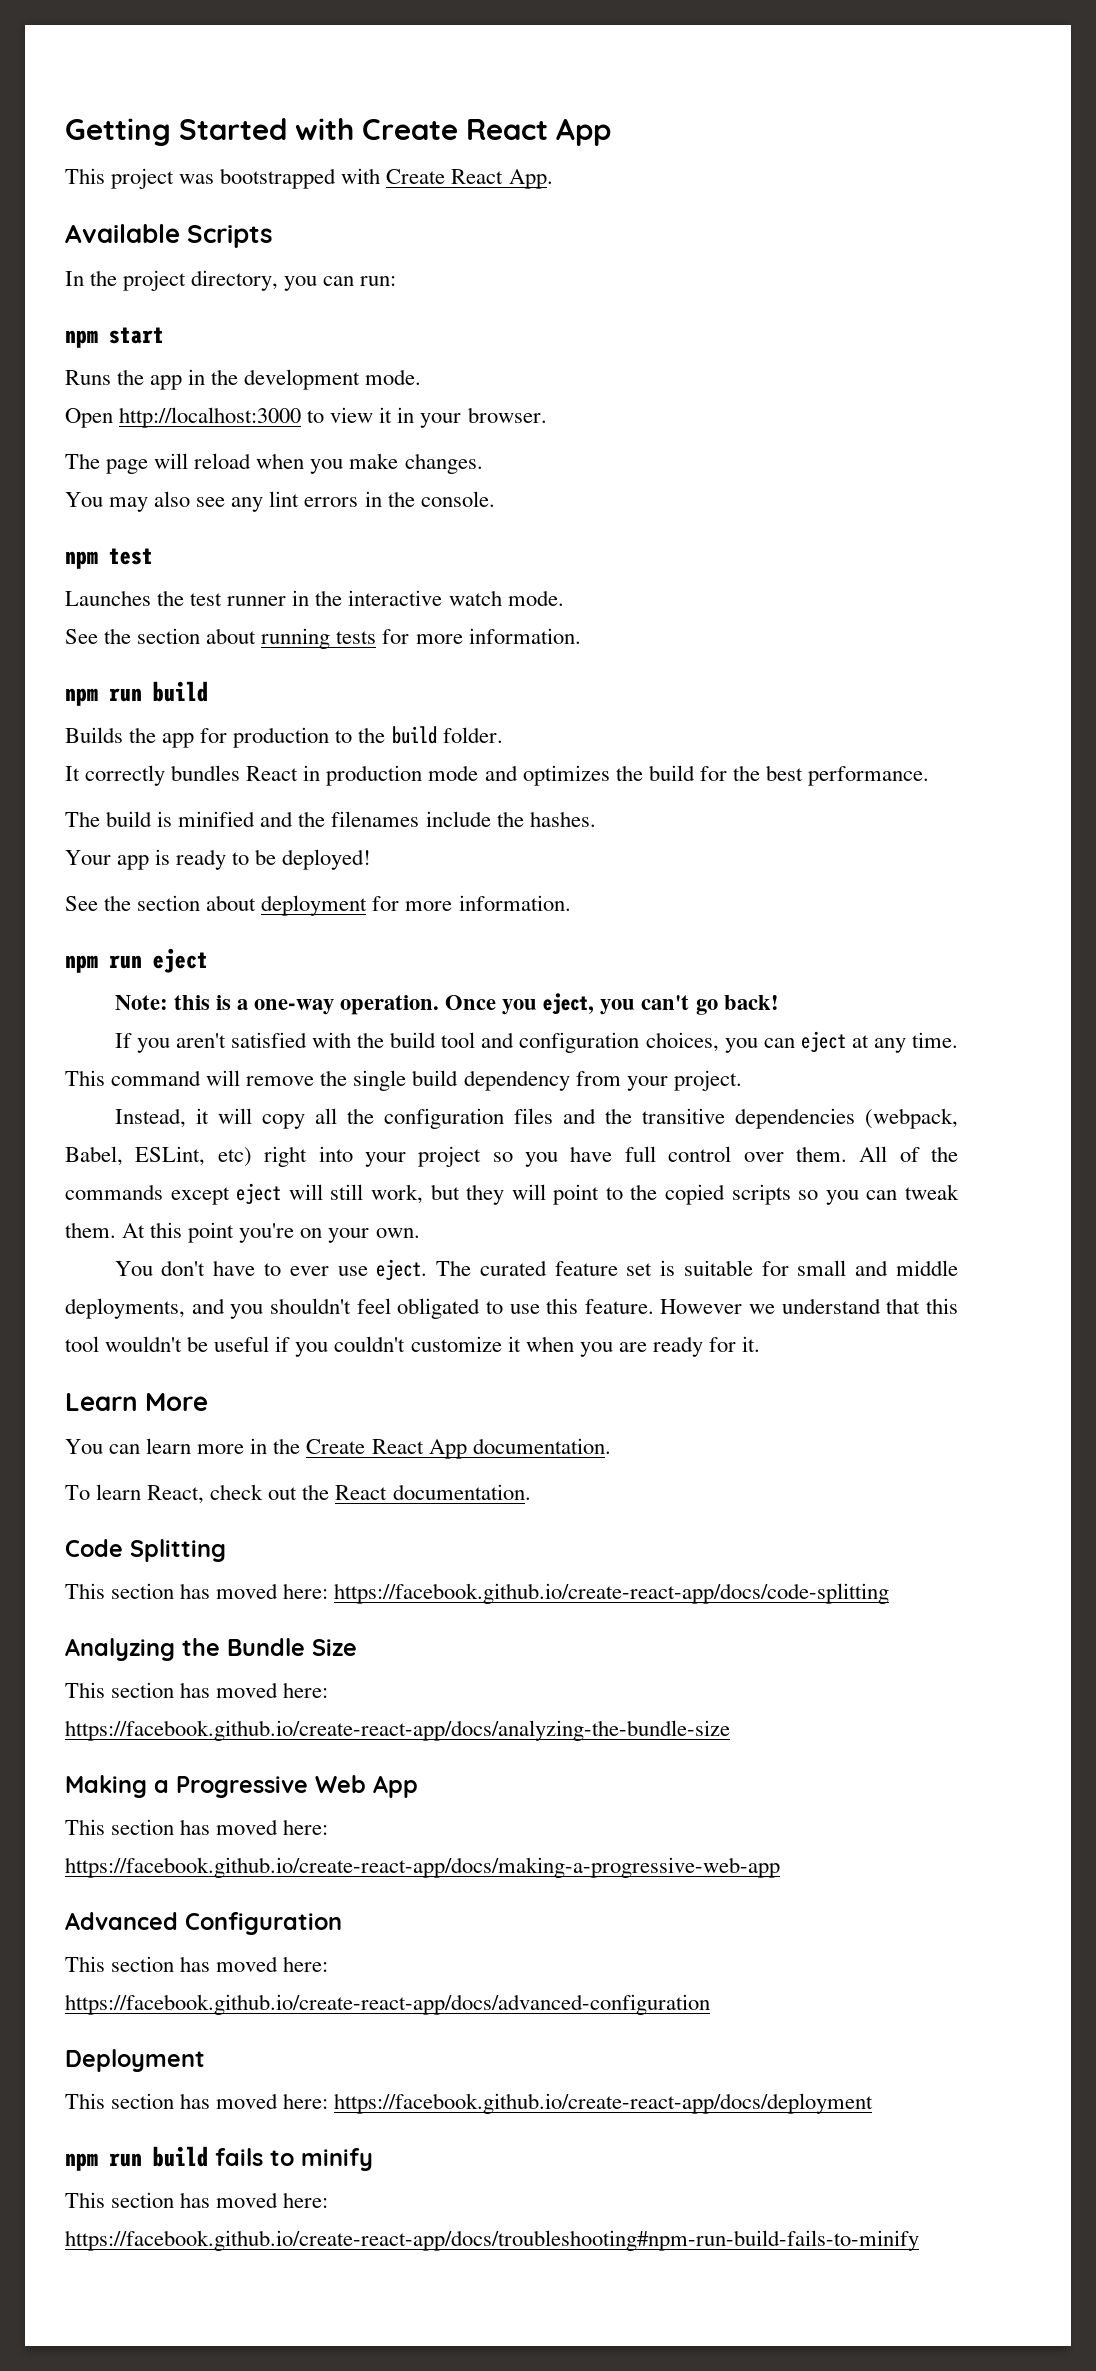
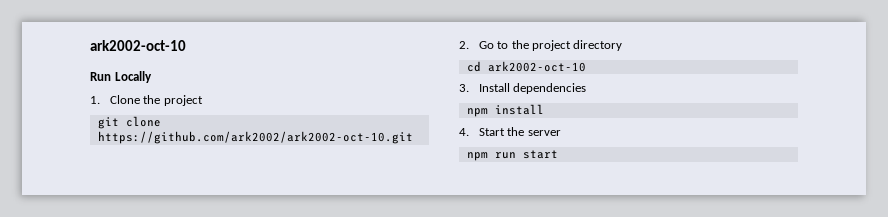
[65,118,611,146] [65,168,553,189] [65,224,274,248] [65,270,397,291] [65,327,164,348] [65,369,422,390] [65,407,547,428] [65,453,483,474] [65,491,495,512] [65,548,153,569] [65,590,564,606] [65,628,581,649] [65,681,208,706] [65,726,503,748] [65,765,930,786] [65,811,596,827] [65,849,372,870] [65,895,571,916] [65,948,208,973] [114,993,779,1015] [114,1031,958,1053] [65,1070,742,1091] [114,1108,958,1129] [65,1146,958,1167] [65,1183,960,1205] [65,1222,420,1243] [114,1259,958,1281] [65,1298,958,1319] [65,1336,761,1357] [65,1393,209,1411] [65,1438,611,1459] [65,1484,531,1504] [65,1539,226,1562] [65,1583,890,1604] [65,1638,357,1661] [65,1682,329,1698] [65,1720,730,1741] [65,1775,418,1798] [65,1819,329,1835] [65,1857,780,1878] [65,1912,342,1935] [65,1956,329,1972] [65,1994,710,2015] [65,2049,205,2072] [65,2093,874,2114] [65,2146,373,2171] [65,2192,329,2208] [65,2230,919,2251] Getting Started with Create React App // This project was bootstrapped with Create React App. // Available Scripts // In the project directory, you can run: // npm start // Runs the app in the development mode. // Open http://localhost:3000 to view it in your browser. // The page will reload when you make changes. // You may also see any lint errors in the console. // npm test // Launches the test runner in the interactive watch mode. // See the section about running tests for more information. // npm run build // Builds the app for production to the build folder. // It correctly bundles React in production mode and optimizes the build for the best performance. // The build is minified and the filenames include the hashes. // Your app is ready to be deployed! // See the section about deployment for more information. // npm run eject // Note: this is a one-way operation. Once you eject, you can't go back! // If you aren't satisfied with the build tool and configuration choices, you can eject at any time. This command will remove the single build dependency from your project. // Instead, it will copy all the configuration files and the transitive dependencies (webpack, Babel, ESLint, etc) right into your project so you have full control over them. All of the commands except eject will still work, but they will point to the copied scripts so you can tweak them. At this point you're on your own. // You don't have to ever use eject. The curated feature set is suitable for small and middle deployments, and you shouldn't feel obligated to use this feature. However we understand that this tool wouldn't be useful if you couldn't customize it when you are ready for it. // Learn More // You can learn more in the Create React App documentation. // To learn React, check out the React documentation. // Code Splitting // This section has moved here: https://facebook.github.io/create-react-app/docs/code-splitting // Analyzing the Bundle Size // This section has moved here: https://facebook.github.io/create-react-app/docs/analyzing-the-bundle-size // Making a Progressive Web App // This section has moved here: https://facebook.github.io/create-react-app/docs/making-a-progressive-web-app // Advanced Configuration // This section has moved here: https://facebook.github.io/create-react-app/docs/advanced-configuration // Deployment // This section has moved here: https://facebook.github.io/create-react-app/docs/deployment // npm run build fails to minify // This section has moved here: https://facebook.github.io/create-react-app/docs/troubleshooting#npm-run-build-fails-to-minify -> [90,40,186,51] [90,71,152,83] [90,95,203,106] [97,116,161,129] [97,131,413,144] [459,40,623,51] [466,61,586,72] [459,83,587,94] [466,104,544,117] [459,127,561,136] [466,150,558,161] ark2002-oct-10 // Run Locally // 1. Clone the project // git clone https://github.com/ark2002/ark2002-oct-10.git // 2. Go to the project directory // cd ark2002-oct-10 // 3. Install dependencies // npm install // 4. Start the server // npm run start

